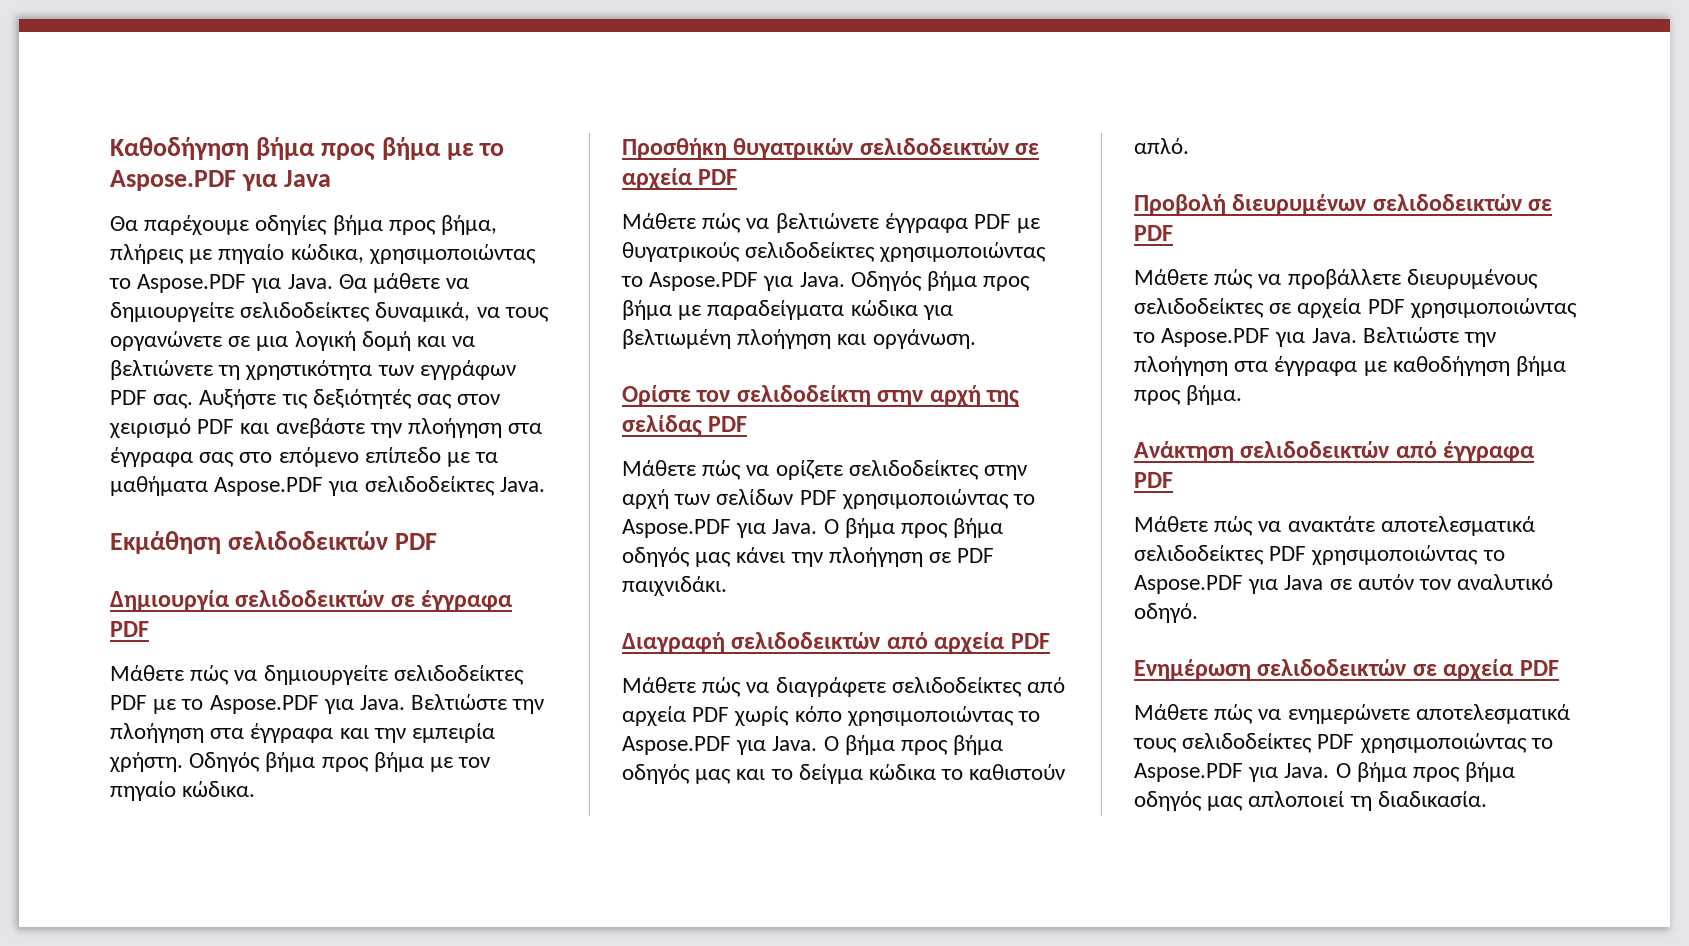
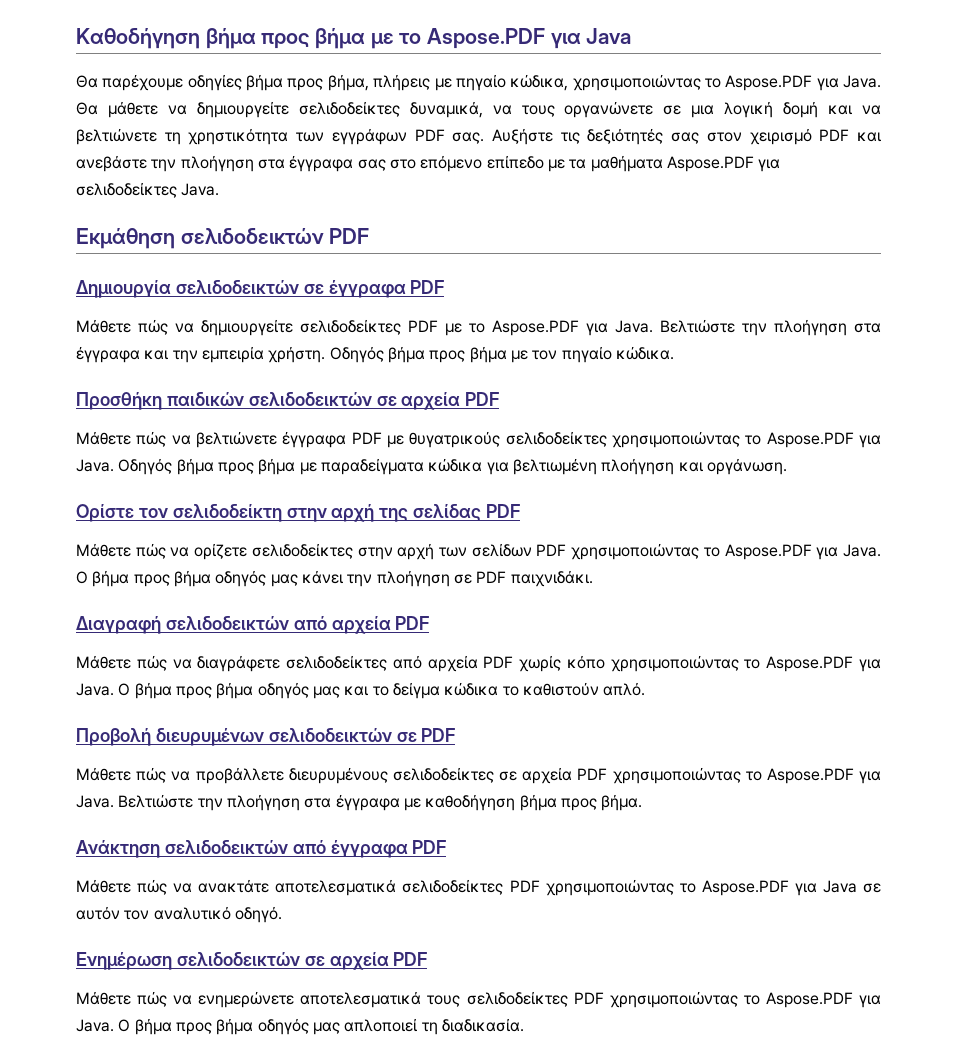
[733,138,854,159] θυγατρικών -> [166,392,244,406] παιδικών

